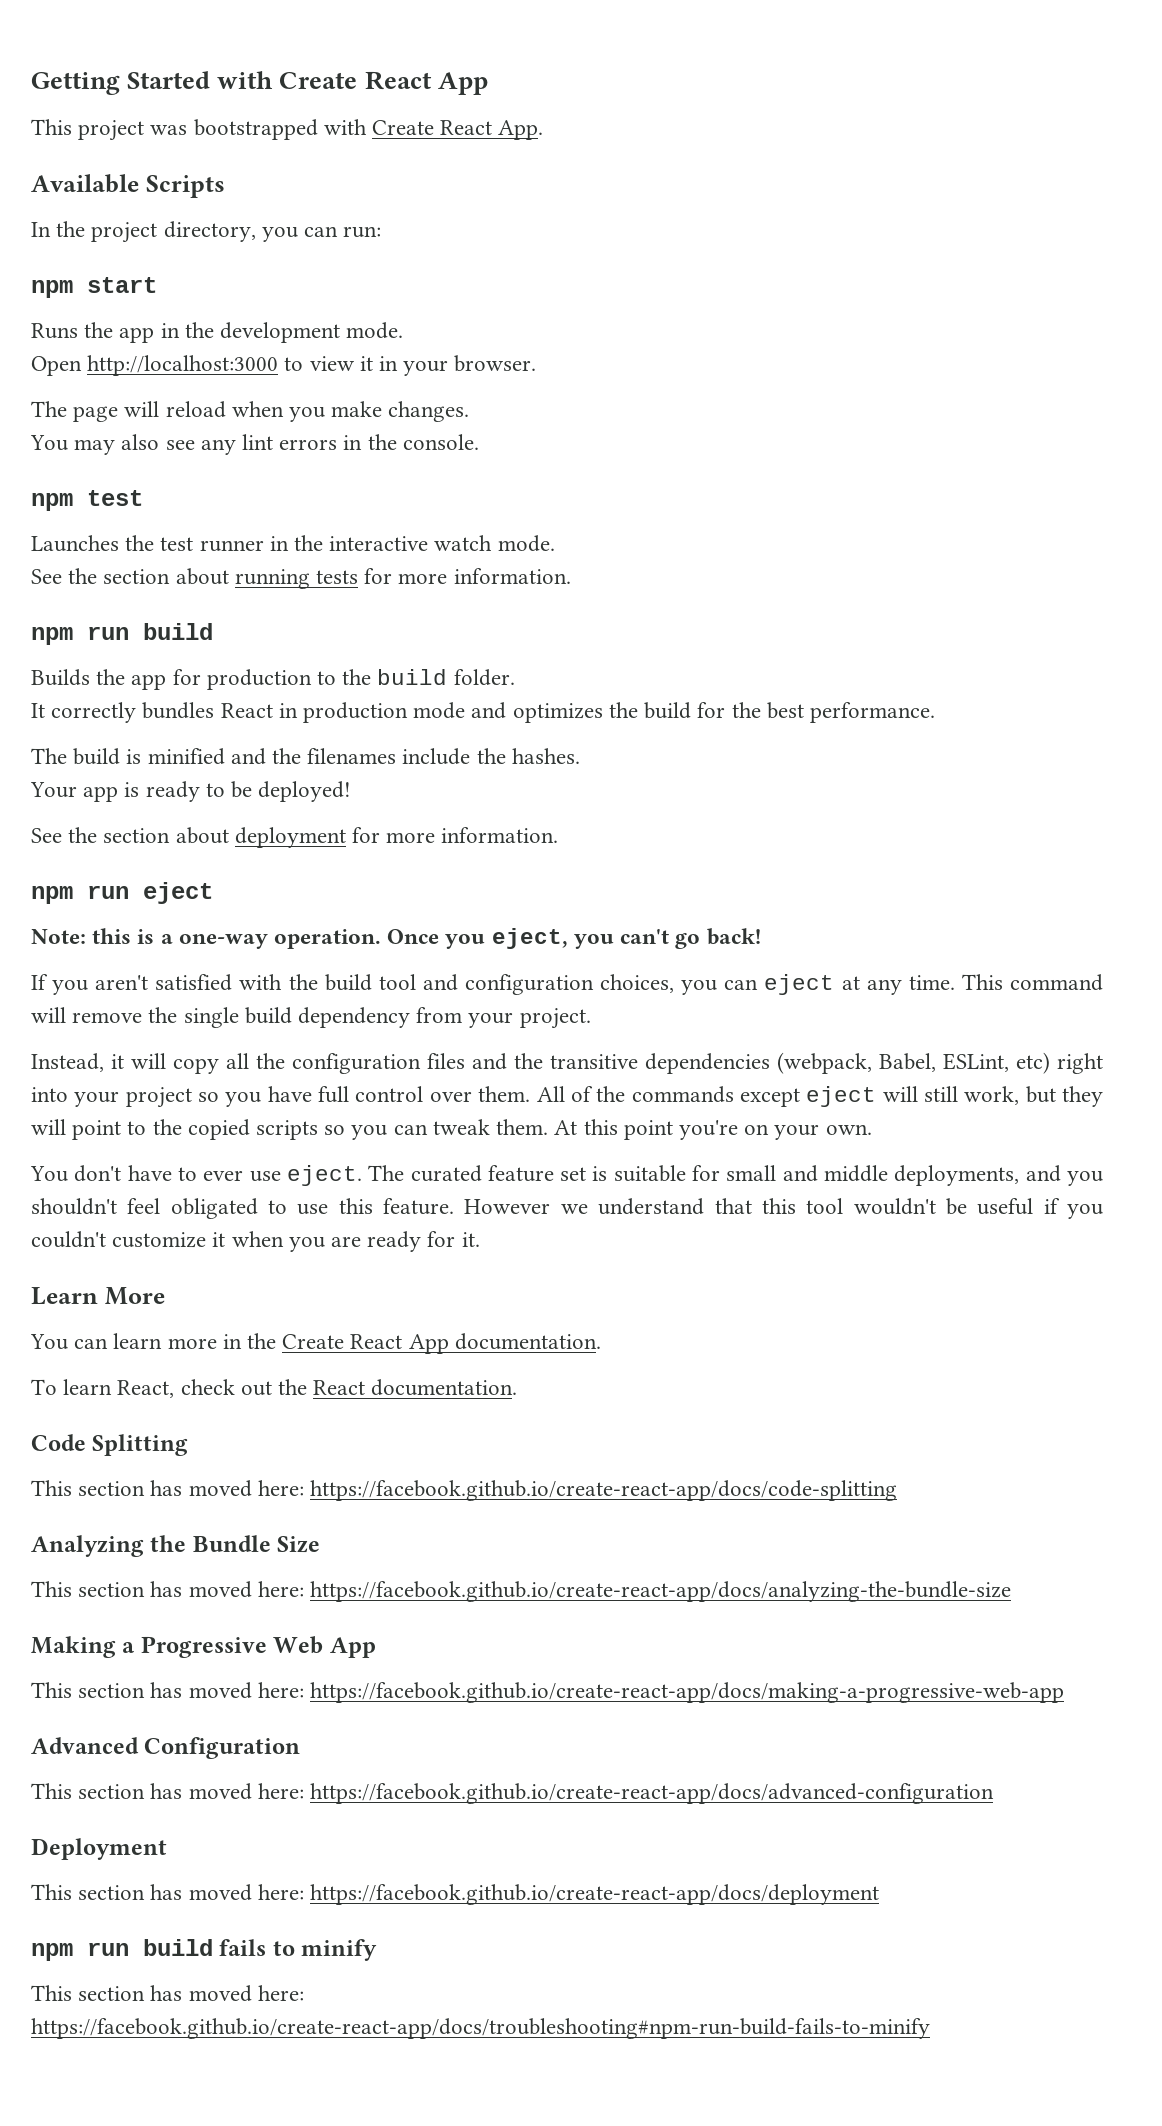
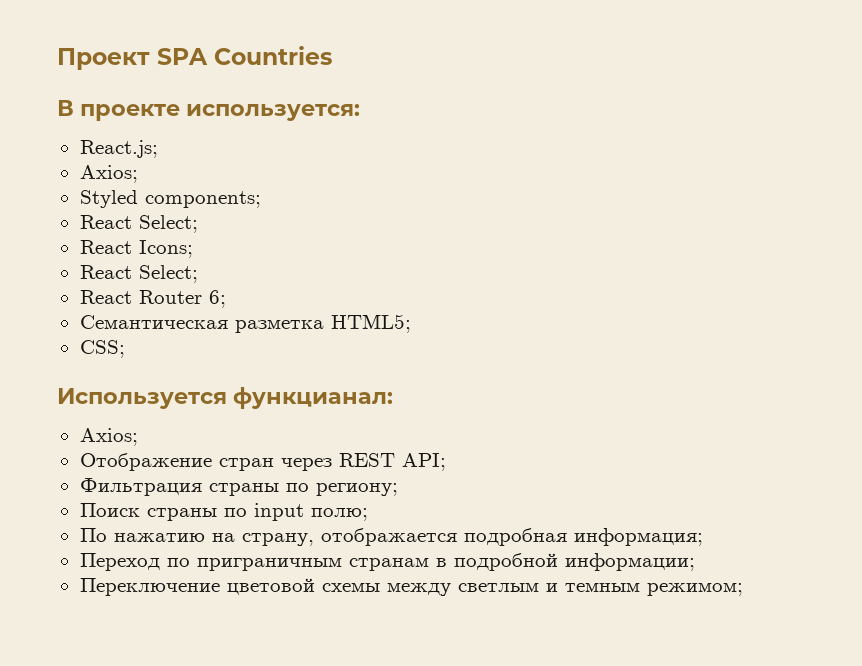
[31,71,488,95] [31,119,544,141] [31,174,225,198] [31,221,382,243] [31,277,157,298] [31,322,404,343] [31,355,537,376] [31,401,470,422] [30,434,479,455] [31,490,143,511] [31,535,555,552] [31,568,571,589] [31,623,213,645] [31,669,515,690] [31,702,935,723] [31,748,580,765] [30,781,352,802] [31,827,559,848] [31,882,213,904] [31,928,761,949] [31,974,1103,995] [31,1007,591,1029] [31,1052,1103,1074] [31,1086,1104,1108] [31,1119,872,1140] [30,1165,1103,1186] [31,1198,1104,1219] [31,1231,480,1252] [31,1287,165,1305] [30,1333,601,1354] [31,1379,518,1398] [31,1434,189,1456] [31,1480,898,1501] [31,1535,321,1557] [31,1581,1012,1602] [31,1636,376,1658] [31,1682,1065,1703] [31,1737,301,1759] [31,1783,995,1804] [31,1838,167,1860] [31,1884,880,1905] [31,1939,378,1961] [31,1985,304,2002] [31,2018,930,2039] Getting Started with Create React App // This project was bootstrapped with Create React App. // Available Scripts // In the project directory, you can run: // npm start // Runs the app in the development mode. // Open http://localhost:3000 to view it in your browser. // The page will reload when you make changes. // You may also see any lint errors in the console. // npm test // Launches the test runner in the interactive watch mode. // See the section about running tests for more information. // npm run build // Builds the app for production to the build folder. // It correctly bundles React in production mode and optimizes the build for the best performance. // The build is minified and the filenames include the hashes. // Your app is ready to be deployed! // See the section about deployment for more information. // npm run eject // Note: this is a one-way operation. Once you eject, you can't go back! // If you aren't satisfied with the build tool and configuration choices, you can eject at any time. This command will remove the single build dependency from your project. // Instead, it will copy all the configuration files and the transitive dependencies (webpack, Babel, ESLint, etc) right into your project so you have full control over them. All of the commands except eject will still work, but they will point to the copied scripts so you can tweak them. At this point you're on your own. // You don't have to ever use eject. The curated feature set is suitable for small and middle deployments, and you shouldn't feel obligated to use this feature. However we understand that this tool wouldn't be useful if you couldn't customize it when you are ready for it. // Learn More // You can learn more in the Create React App documentation. // To learn React, check out the React documentation. // Code Splitting // This section has moved here: https://facebook.github.io/create-react-app/docs/code-splitting // Analyzing the Bundle Size // This section has moved here: https://facebook.github.io/create-react-app/docs/analyzing-the-bundle-size // Making a Progressive Web App // This section has moved here: https://facebook.github.io/create-react-app/docs/making-a-progressive-web-app // Advanced Configuration // This section has moved here: https://facebook.github.io/create-react-app/docs/advanced-configuration // Deployment // This section has moved here: https://facebook.github.io/create-react-app/docs/deployment // npm run build fails to minify // This section has moved here: https://facebook.github.io/create-react-app/docs/troubleshooting#npm-run-build-fails-to-minify -> [57,46,332,70] [57,100,361,121] [79,140,158,158] [79,165,138,183] [79,190,261,208] [79,215,198,233] [79,240,193,258] [79,265,198,283] [79,290,226,308] [79,314,411,333] [79,340,125,358] [57,387,394,409] [79,428,138,446] [79,453,446,471] [79,478,398,496] [79,503,368,521] [79,528,703,546] [79,553,695,571] [79,578,743,596] Проект SPA Countries // В проекте используется: // React.js; // Axios; // Styled components; // React Select; // React Icons; // React Select; // React Router 6; // Семантическая разметка HTML5; // CSS; // Используется функцианал: // Axios; // Отображение стран через REST API; // Фильтрация страны по региону; // Поиск страны по input полю; // По нажатию на страну, отображается подробная информация; // Переход по приграничным странам в подробной информации; // Переключение цветовой схемы между светлым и темным режимом;

